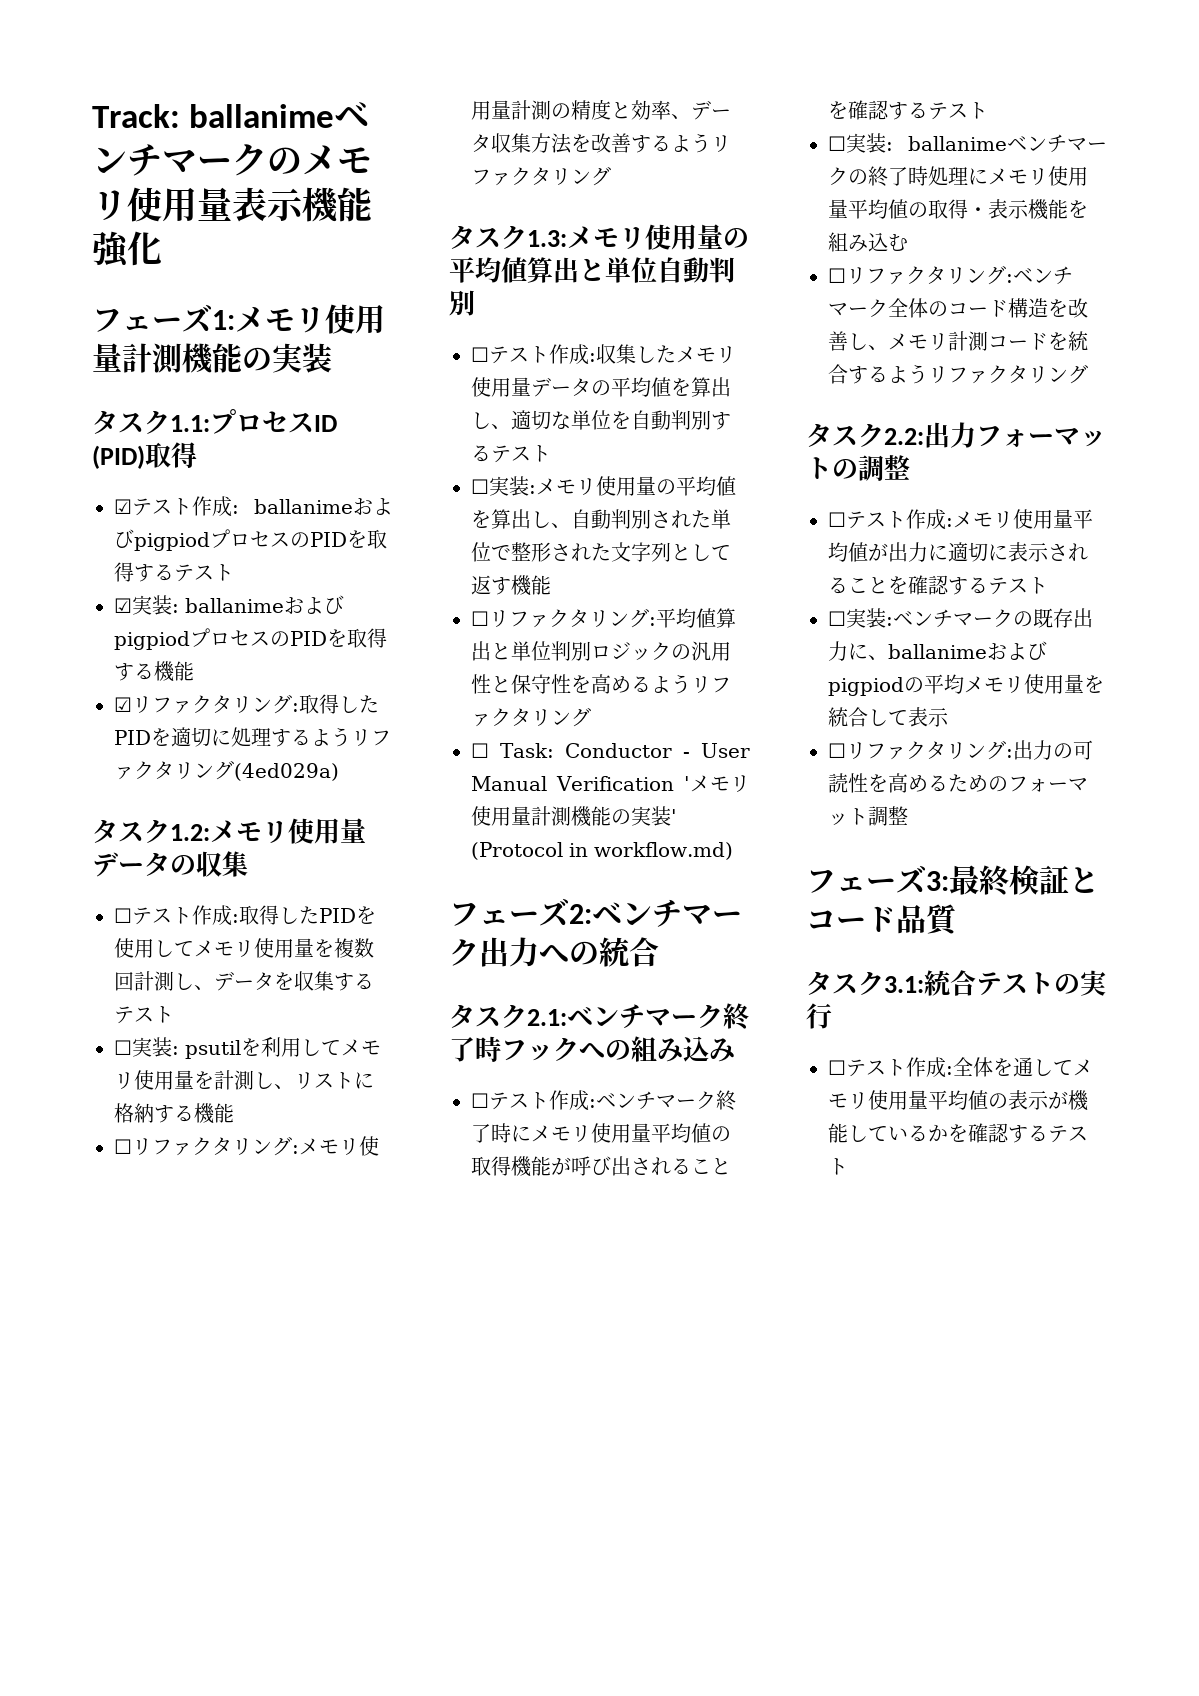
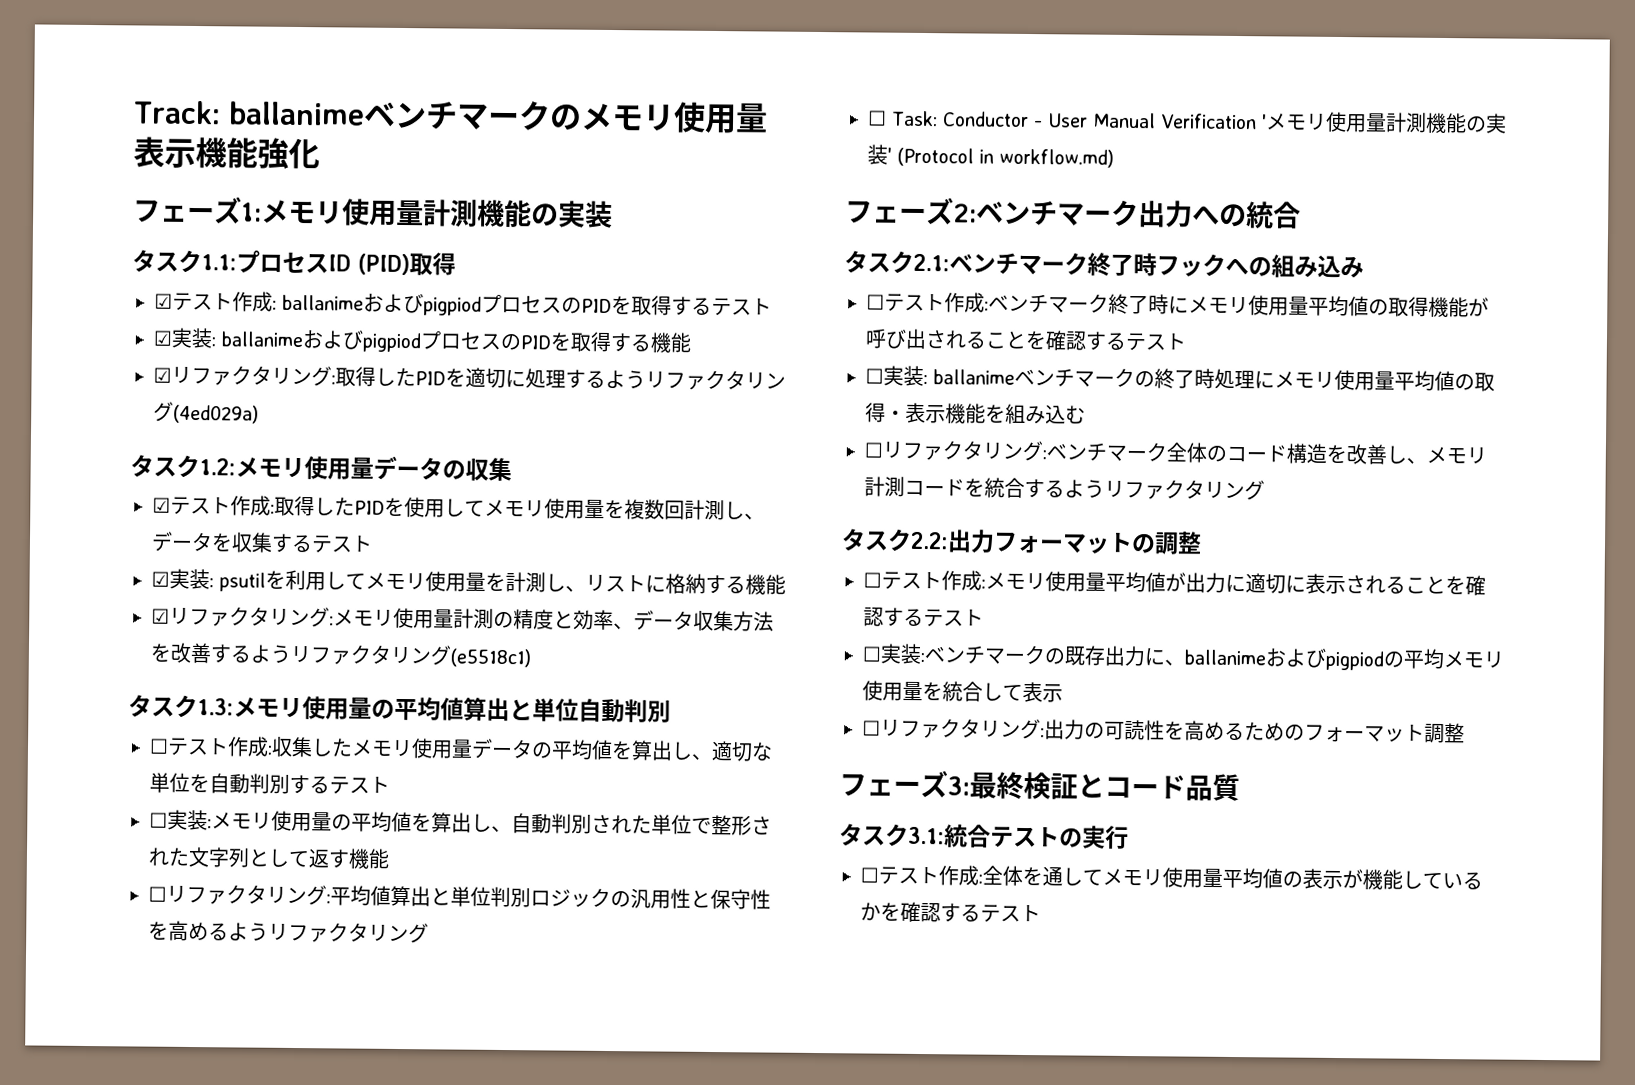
[114,908,132,923] ☐ -> [152,497,171,513] ☑
[114,1040,132,1055] ☐ -> [151,571,170,587] ☑
[114,1139,132,1154] ☐ -> [151,608,170,624] ☑
(611, 176) none -> [450,648,531,668] (e5518c1)

